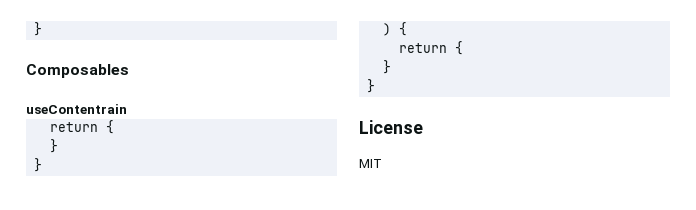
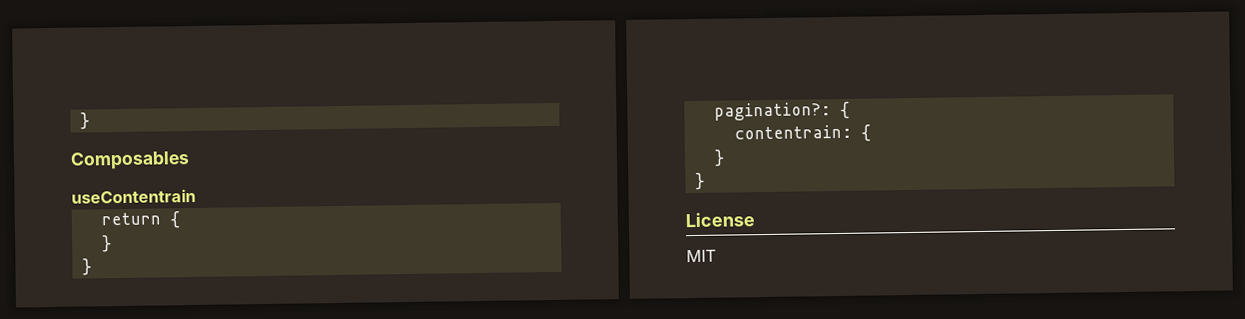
[383,22,408,36] [399,43,448,53] ) { // return -> [713,101,850,121] [733,124,852,140] pagination?: { // contentrain:

